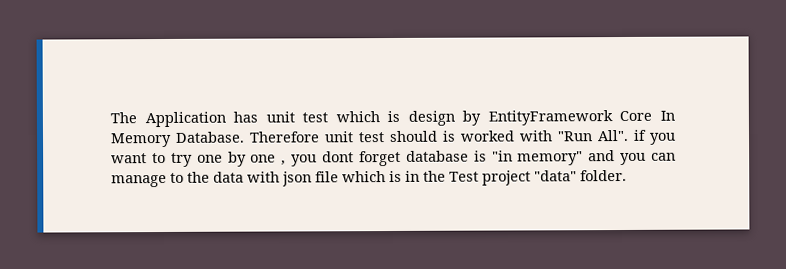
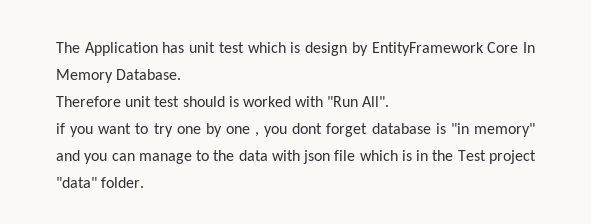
(245, 137) none -> (182, 74) //
(629, 135) none -> (390, 101) //

